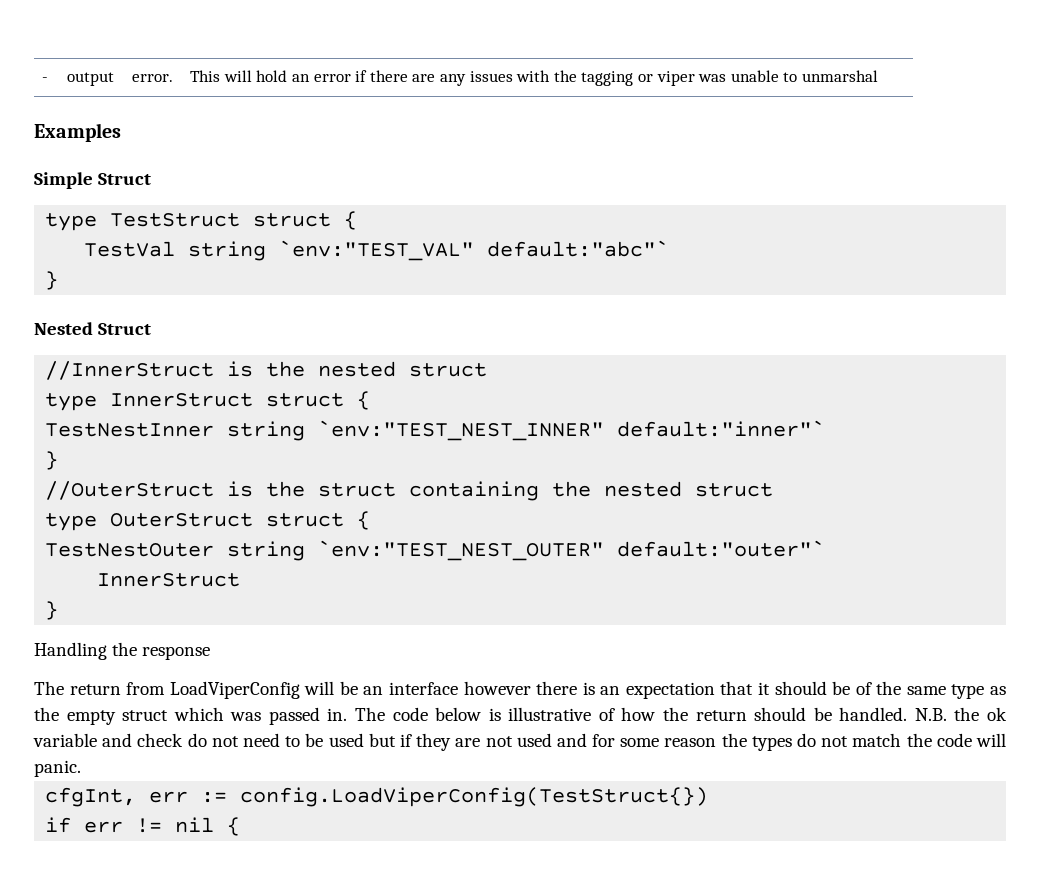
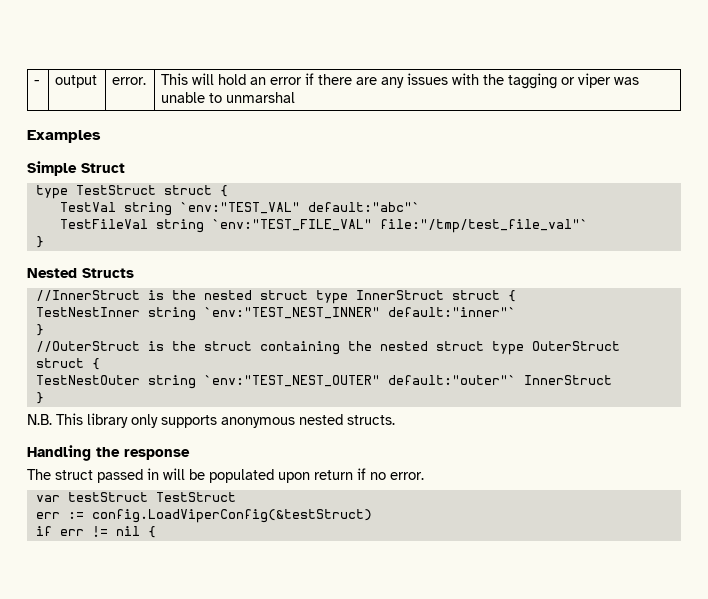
(670, 248) none -> [59,219,588,233] // TestFileVal string `env:"TEST_FILE_VAL" file:"/tmp/test_file_val"`
[98,323,152,335] Struct -> [82,268,134,278] Structs
(488, 370) // -> (308, 295) none
(774, 490) // -> (484, 346) none
(826, 548) // -> (516, 380) none
[34,642,211,660] [34,681,1006,699] [34,707,1007,725] [33,733,1007,751] [34,760,81,777] [45,787,137,807] Handling the response // The return from LoadViperConfig will be an interface however there is an expectation that it should be of the same type as the empty struct which was passed in. The code below is illustrative of how the return should be handled. N.B. the ok variable and check do not need to be used but if they are not used and for some reason the types do not match the code will panic. // cfgInt, -> [27,413,395,428] [27,445,190,461] [27,468,424,483] [35,492,236,502] N.B. This library only supports anonymous nested structs. // Handling the response // The struct passed in will be populated upon return if no error. // var testStruct TestStruct //
[240,787,709,807] config.LoadViperConfig(TestStruct{}) -> [91,509,372,523] config.LoadViperConfig(&testStruct)

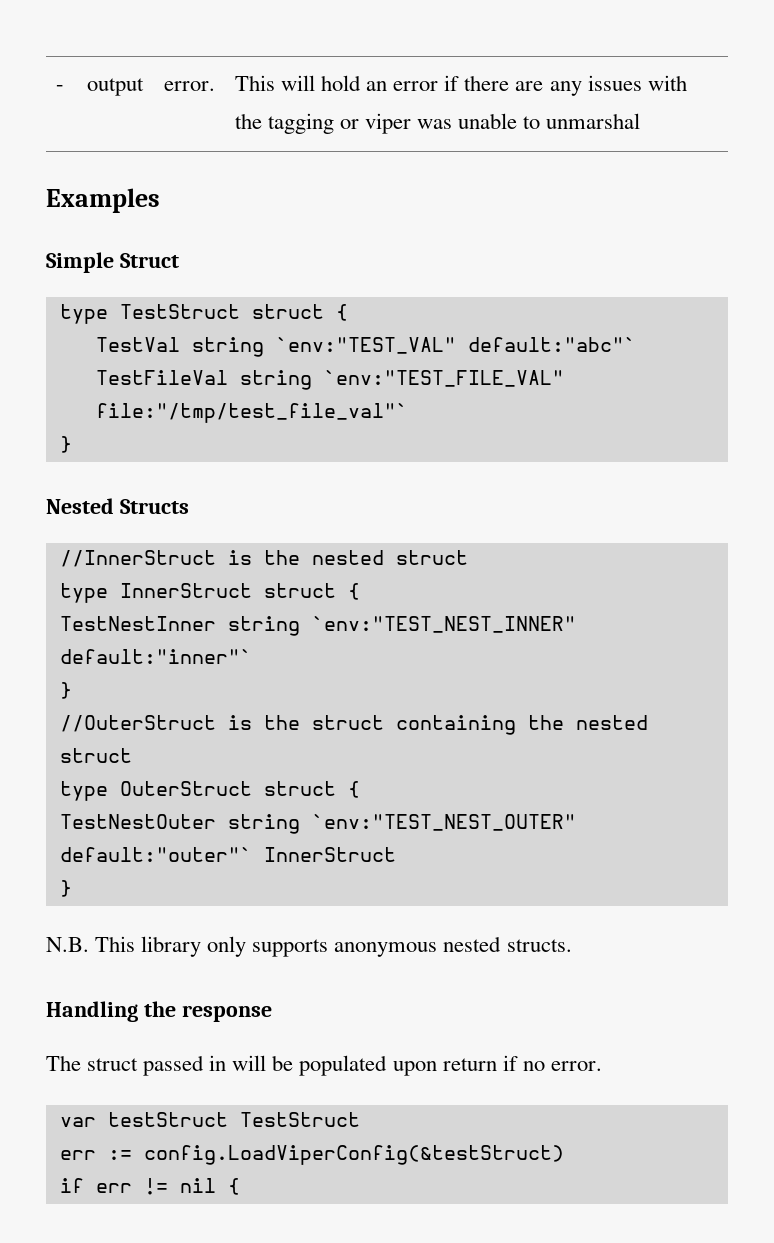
(308, 295) none -> (468, 557) //
(484, 346) none -> (132, 755) //

